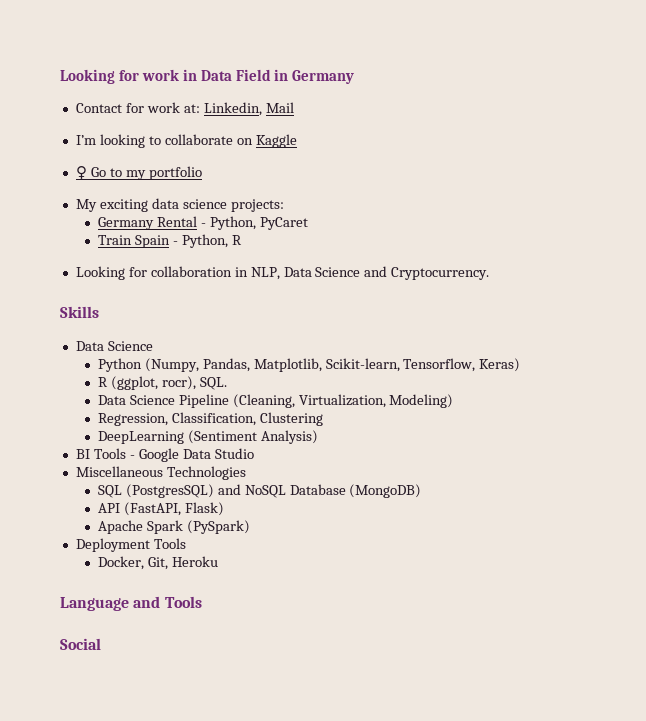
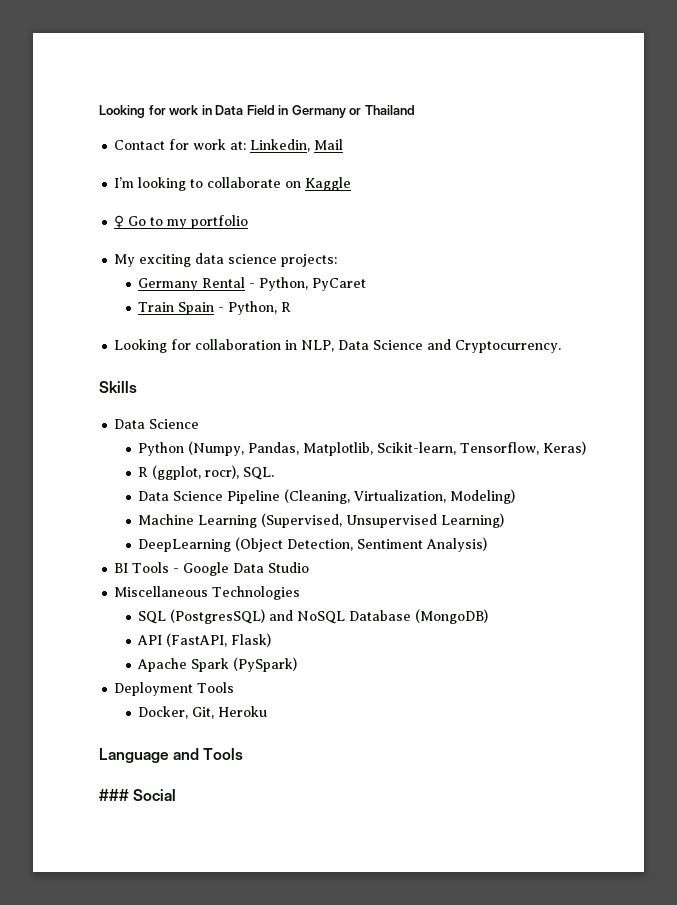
(355, 77) none -> [349,105,415,115] or Thailand
[97,412,323,426] [97,430,257,444] Regression, Classification, Clustering // DeepLearning (Sentiment -> [138,513,505,528] [138,537,424,552] Machine Learning (Supervised, Unsupervised Learning) // DeepLearning (Object Detection, Sentiment
(202, 602) none -> [99,789,129,801] ###

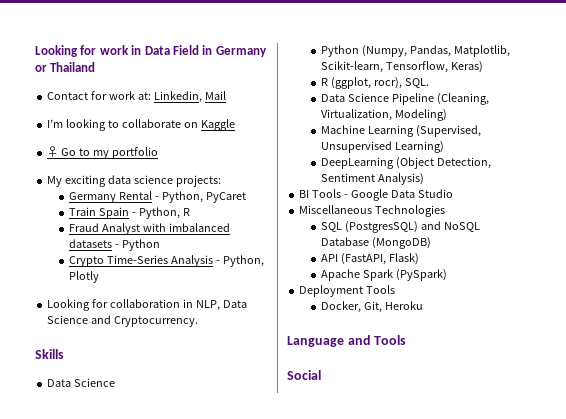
(292, 307) none -> [69,223,231,235] [69,239,161,251] [69,255,264,267] [69,271,100,283] // Fraud Analyst with imbalanced datasets - Python // Crypto Time-Series Analysis - Python, Plotly
[99,789,129,801] ### -> (407, 340) none

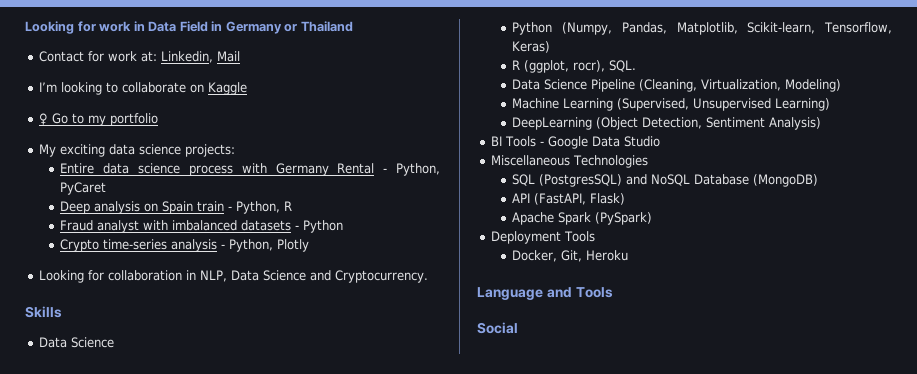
(221, 181) none -> [60,163,267,176] Entire data science process with
[69,207,130,219] Train Spain -> [60,201,225,214] Deep analysis on Spain train
[102,223,141,235] Analyst -> [97,220,140,233] analyst
[107,255,214,267] Time-Series Analysis -> [103,239,218,252] time-series analysis

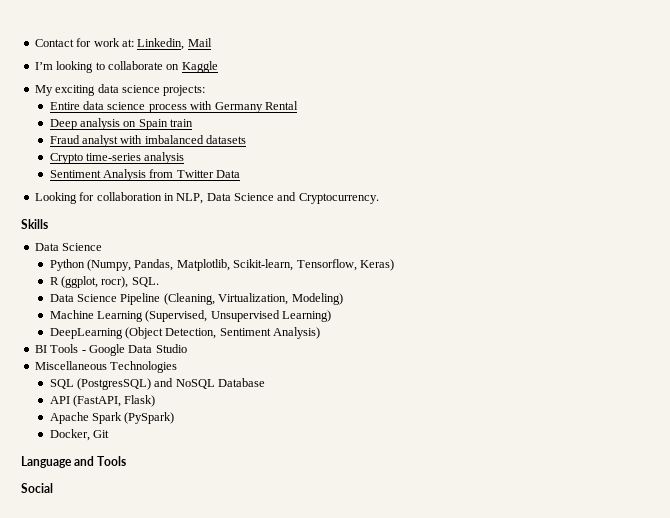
[25,21,353,34] Looking for work in Data Field in Germany or Thailand // -> (34, 43) none
[38,113,158,126] // ♀ Go to my portfolio -> (218, 67) none
[383,163,440,176] [60,182,107,195] - Python, PyCaret -> (298, 105) none
[228,201,293,214] - Python, R -> (194, 123) none
[295,220,344,233] - Python -> (247, 139) none
[221,239,310,252] - Python, Plotly -> [49,169,241,181] // Sentiment Analysis from Twitter Data
[753,174,819,187] (MongoDB) -> (266, 382) none
[490,231,595,244] // Deployment Tools -> (175, 418) none
[561,250,629,262] Git, Heroku -> [93,430,110,438] Git

